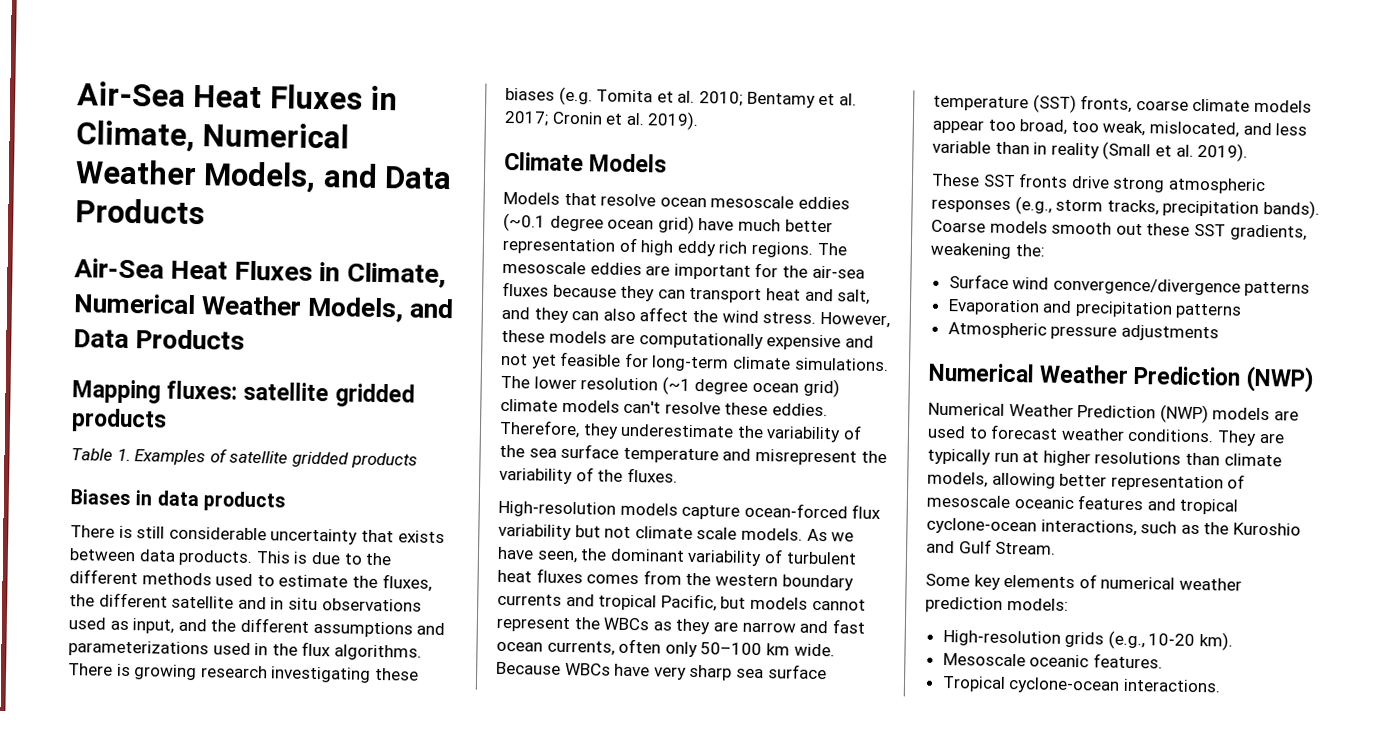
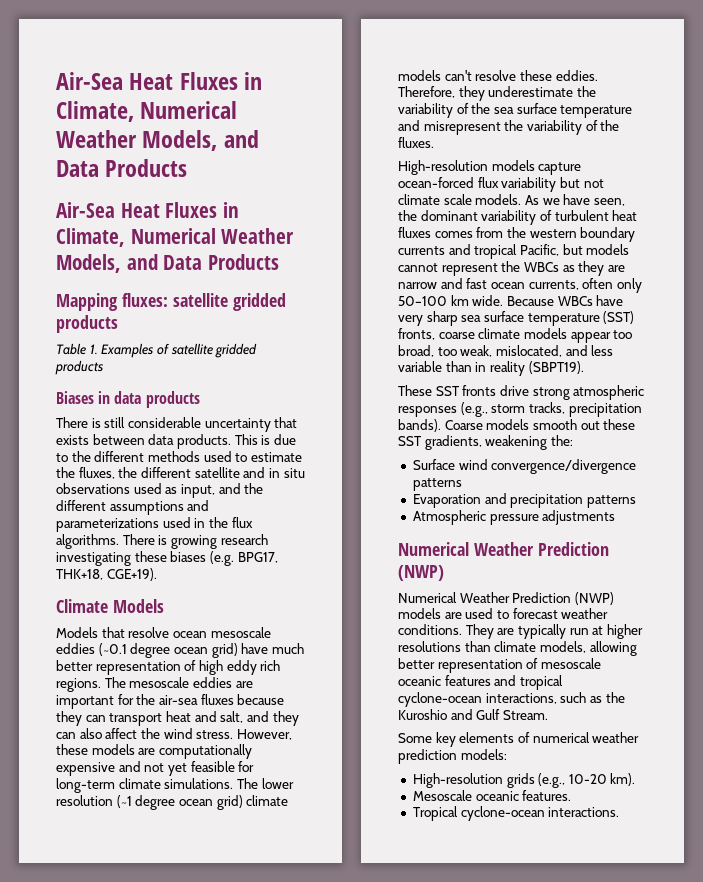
[596,89,857,108] [504,110,700,131] Tomita et al. 2010; Bentamy et al. 2017; Cronin et al. 2019). -> [237,552,278,563] [56,568,157,581] BPG17, THK+18, CGE+19).
[1102,141,1249,162] (Small et al. 2019). -> [528,361,584,374] (SBPT19).

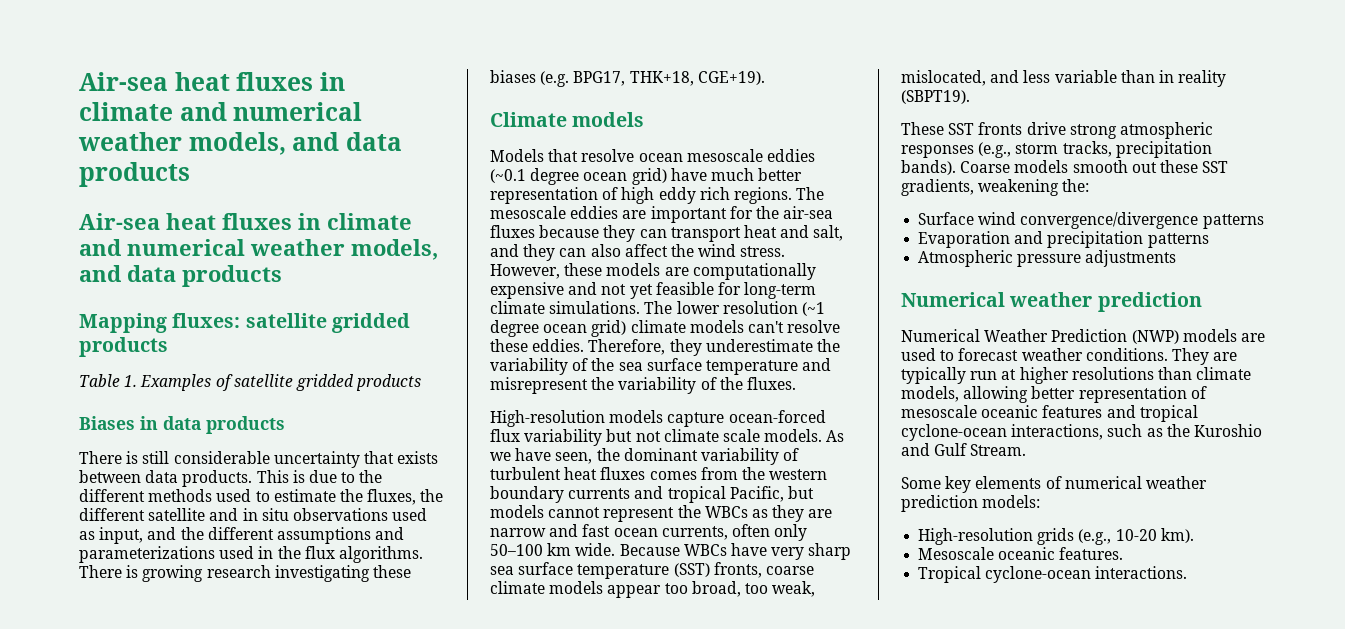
[56,72,263,90] [56,101,238,122] [56,130,259,151] [56,159,188,177] [56,202,240,218] [56,228,295,247] [56,254,280,273] Air-Sea Heat Fluxes in Climate, Numerical Weather Models, and Data Products // Air-Sea Heat Fluxes in Climate, Numerical Weather Models, and Data Products -> [79,72,345,91] [79,102,363,121] [78,132,402,155] [79,162,190,187] [79,213,412,230] [79,239,438,260] [79,265,282,287] Air-sea heat fluxes in climate and numerical weather models, and data products // Air-sea heat fluxes in climate and numerical weather models, and data products
[112,599,164,613] Models -> [572,112,645,127] models
[473,542,609,556] [398,565,444,581] Weather Prediction (NWP) -> [1009,292,1202,312] weather prediction

